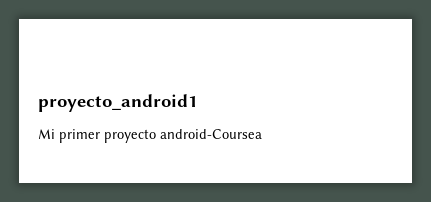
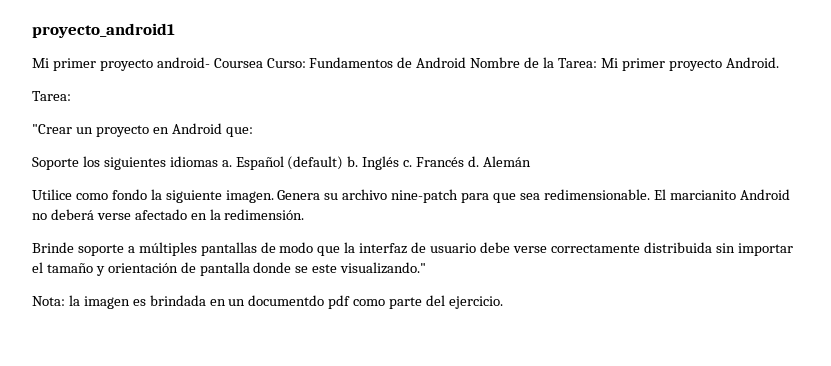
[160,129,262,139] android-Coursea -> [156,57,779,71] [32,91,71,101] [32,123,253,137] [32,156,531,170] [32,189,790,203] [32,209,305,220] [32,242,793,256] [32,262,427,276] [32,295,503,309] android- Coursea Curso: Fundamentos de Android Nombre de la Tarea: Mi primer proyecto Android. // Tarea: // "Crear un proyecto en Android que: // Soporte los siguientes idiomas a. Español (default) b. Inglés c. Francés d. Alemán // Utilice como fondo la siguiente imagen. Genera su archivo nine-patch para que sea redimensionable. El marcianito Android no deberá verse afectado en la redimensión. // Brinde soporte a múltiples pantallas de modo que la interfaz de usuario debe verse correctamente distribuida sin importar el tamaño y orientación de pantalla donde se este visualizando." // Nota: la imagen es brindada en un documentdo pdf como parte del ejercicio.

